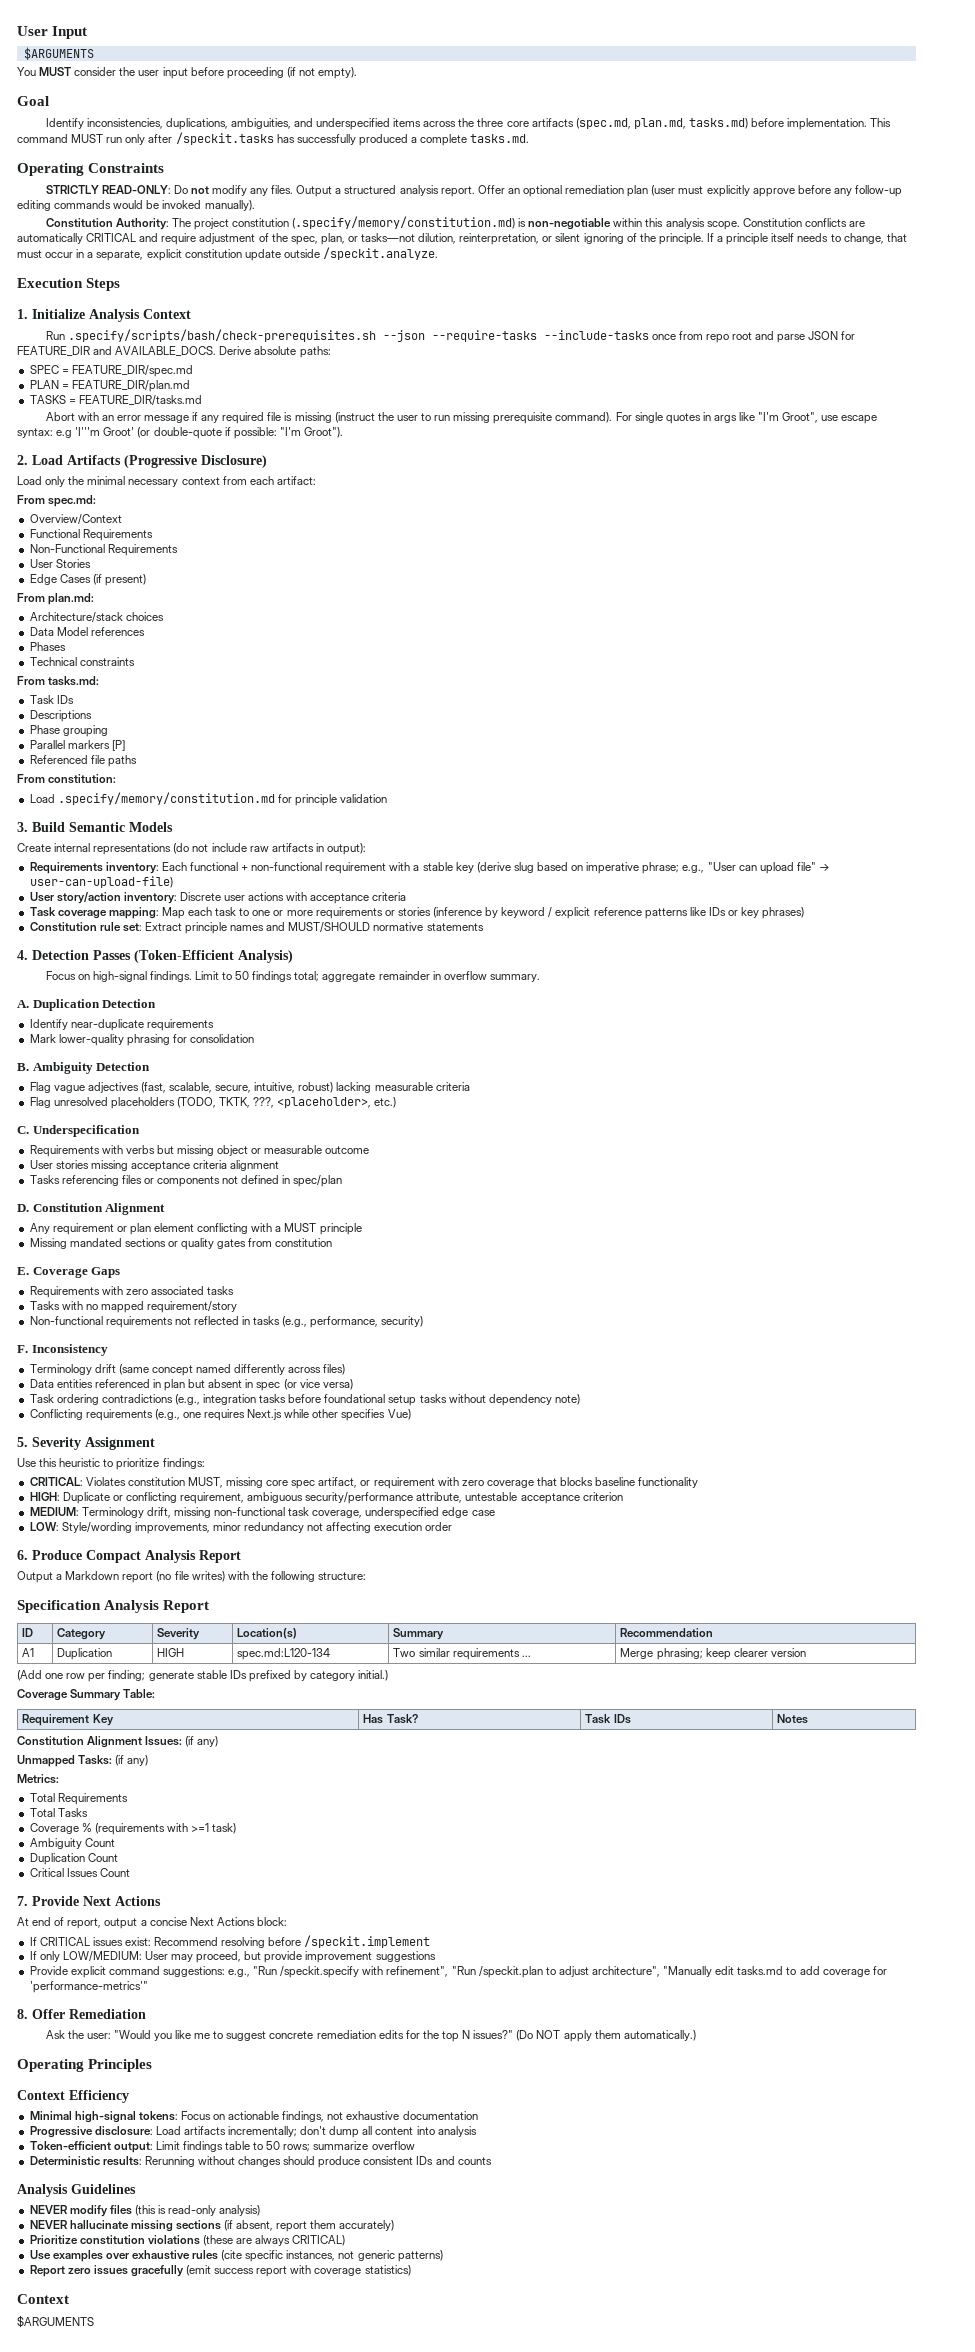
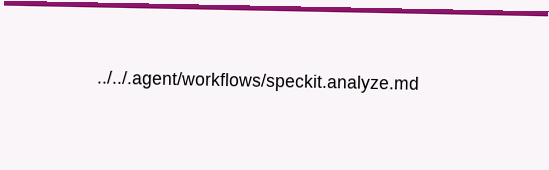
[17,26,88,39] [23,47,94,60] [17,67,358,79] [17,96,49,106] [45,118,892,130] [17,132,530,146] [17,163,165,176] [45,185,902,197] [17,200,255,211] [45,216,865,230] [17,233,907,245] [17,247,438,261] [17,278,121,291] [17,309,191,322] [45,329,856,343] [17,346,331,358] [29,365,193,377] [29,380,190,392] [29,395,202,406] [45,412,878,424] [17,427,343,439] [17,455,267,468] [17,476,316,487] [17,495,97,507] [29,514,122,525] [29,529,153,541] [29,544,178,556] [29,559,91,568] [29,574,146,586] [17,593,95,605] [29,612,164,623] [29,627,145,636] [29,642,66,651] [29,657,135,666] [17,676,100,686] [29,695,74,704] [29,710,92,722] [29,725,108,737] [29,740,125,751] [29,755,137,767] [17,774,117,784] [29,792,388,806] [17,822,173,832] [17,843,366,855] [29,862,830,874] [29,876,173,888] [29,892,407,904] [29,907,805,919] [29,922,484,934] [17,950,293,963] [45,971,540,982] [17,999,157,1011] [29,1019,214,1031] [29,1034,255,1046] [17,1062,151,1074] [29,1082,470,1093] [29,1097,397,1109] [17,1125,140,1137] [29,1145,370,1157] [29,1160,280,1172] [29,1175,343,1187] [17,1203,166,1215] [29,1223,362,1235] [29,1238,333,1250] [17,1267,121,1278] [29,1286,235,1298] [29,1301,238,1313] [29,1316,424,1328] [17,1344,108,1356] [29,1364,346,1376] [29,1379,353,1391] [29,1394,580,1406] [29,1409,411,1421] [17,1437,155,1450] [17,1458,205,1470] [29,1477,699,1489] [29,1492,623,1504] [29,1507,495,1519] [29,1522,453,1534] [17,1550,241,1563] [17,1571,367,1583] [17,1600,210,1613] [22,1628,34,1637] [57,1628,107,1640] [157,1628,201,1640] [237,1628,298,1639] [393,1628,445,1640] [620,1628,714,1637] [22,1648,35,1657] [57,1648,113,1660] [157,1648,185,1657] [237,1648,331,1660] [393,1648,531,1660] [620,1648,806,1660] [17,1670,389,1682] [17,1689,156,1701] [22,1714,114,1726] [363,1714,418,1724] [585,1714,631,1724] [777,1714,809,1724] [17,1736,219,1748] [17,1755,149,1767] [17,1774,59,1784] [29,1793,128,1805] [29,1808,88,1817] [29,1823,237,1835] [29,1838,115,1849] [29,1853,118,1865] [29,1868,130,1877] [17,1896,161,1906] [17,1917,287,1929] [29,1935,431,1948] [29,1951,436,1963] [29,1966,887,1978] [29,1981,148,1993] [17,2009,146,2019] [45,2030,696,2042] [17,2059,153,2072] [17,2090,129,2103] [29,2111,478,2123] [29,2126,477,2138] [29,2141,415,2153] [29,2156,492,2168] [17,2184,136,2197] [29,2205,261,2217] [29,2220,395,2232] [29,2235,346,2246] [29,2250,443,2262] [29,2265,411,2277] [17,2294,69,2304] [17,2315,94,2328] User Input // $ARGUMENTS // You MUST consider the user input before proceeding (if not empty). // Goal // Identify inconsistencies, duplications, ambiguities, and underspecified items across the three core artifacts (spec.md, plan.md, tasks.md) before implementation. This command MUST run only after /speckit.tasks has successfully produced a complete tasks.md. // Operating Constraints // STRICTLY READ-ONLY: Do not modify any files. Output a structured analysis report. Offer an optional remediation plan (user must explicitly approve before any follow-up editing commands would be invoked manually). // Constitution Authority: The project constitution (.specify/memory/constitution.md) is non-negotiable within this analysis scope. Constitution conflicts are automatically CRITICAL and require adjustment of the spec, plan, or tasks—not dilution, reinterpretation, or silent ignoring of the principle. If a principle itself needs to change, that must occur in a separate, explicit constitution update outside /speckit.analyze. // Execution Steps // 1. Initialize Analysis Context // Run .specify/scripts/bash/check-prerequisites.sh --json --require-tasks --include-tasks once from repo root and parse JSON for FEATURE_DIR and AVAILABLE_DOCS. Derive absolute paths: // SPEC = FEATURE_DIR/spec.md // PLAN = FEATURE_DIR/plan.md // TASKS = FEATURE_DIR/tasks.md // Abort with an error message if any required file is missing (instruct the user to run missing prerequisite command). For single quotes in args like "I'm Groot", use escape syntax: e.g 'I'''m Groot' (or double-quote if possible: "I'm Groot"). // 2. Load Artifacts (Progressive Disclosure) // Load only the minimal necessary context from each artifact: // From spec.md: // Overview/Context // Functional Requirements // Non-Functional Requirements // User Stories // Edge Cases (if present) // From plan.md: // Architecture/stack choices // Data Model references // Phases // Technical constraints // From tasks.md: // Task IDs // Descriptions // Phase grouping // Parallel markers [P] // Referenced file paths // From constitution: // Load .specify/memory/constitution.md for principle validation // 3. Build Semantic Models // Create internal representations (do not include raw artifacts in output): // Requirements inventory: Each functional + non-functional requirement with a stable key (derive slug based on imperative phrase; e.g., "User can upload file" → user-can-upload-file) // User story/action inventory: Discrete user actions with acceptance criteria // Task coverage mapping: Map each task to one or more requirements or stories (inference by keyword / explicit reference patterns like IDs or key phrases) // Constitution rule set: Extract principle names and MUST/SHOULD normative statements // 4. Detection Passes (Token-Efficient Analysis) // Focus on high-signal findings. Limit to 50 findings total; aggregate remainder in overflow summary. // A. Duplication Detection // Identify near-duplicate requirements // Mark lower-quality phrasing for consolidation // B. Ambiguity Detection // Flag vague adjectives (fast, scalable, secure, intuitive, robust) lacking measurable criteria // Flag unresolved placeholders (TODO, TKTK, ???, <placeholder>, etc.) // C. Underspecification // Requirements with verbs but missing object or measurable outcome // User stories missing acceptance criteria alignment // Tasks referencing files or components not defined in spec/plan // D. Constitution Alignment // Any requirement or plan element conflicting with a MUST principle // Missing mandated sections or quality gates from constitution // E. Coverage Gaps // Requirements with zero associated tasks // Tasks with no mapped requirement/story // Non-functional requirements not reflected in tasks (e.g., performance, security) // F. Inconsistency // Terminology drift (same concept named differently across files) // Data entities referenced in plan but absent in spec (or vice versa) // Task ordering contradictions (e.g., integration tasks before foundational setup tasks without dependency note) // Conflicting requirements (e.g., one requires Next.js while other specifies Vue) // 5. Severity Assignment // Use this heuristic to prioritize findings: // CRITICAL: Violates constitution MUST, missing core spec artifact, or requirement with zero coverage that blocks baseline functionality // HIGH: Duplicate or conflicting requirement, ambiguous security/performance attribute, untestable acceptance criterion // MEDIUM: Terminology drift, missing non-functional task coverage, underspecified edge case // LOW: Style/wording improvements, minor redundancy not affecting execution order // 6. Produce Compact Analysis Report // Output a Markdown report (no file writes) with the following structure: // Specification Analysis Report // ID | Category | Severity | Location(s) | Summary | Recommendation // A1 | Duplication | HIGH | spec.md:L120-134 | Two similar requirements ... | Merge phrasing; keep clearer version // (Add one row per finding; generate stable IDs prefixed by category initial.) // Coverage Summary Table: // Requirement Key | Has Task? | Task IDs | Notes // Constitution Alignment Issues: (if any) // Unmapped Tasks: (if any) // Metrics: // Total Requirements // Total Tasks // Coverage % (requirements with >=1 task) // Ambiguity Count // Duplication Count // Critical Issues Count // 7. Provide Next Actions // At end of report, output a concise Next Actions block: // If CRITICAL issues exist: Recommend resolving before /speckit.implement // If only LOW/MEDIUM: User may proceed, but provide improvement suggestions // Provide explicit command suggestions: e.g., "Run /speckit.specify with refinement", "Run /speckit.plan to adjust architecture", "Manually edit tasks.md to add coverage for 'performance-metrics'" // 8. Offer Remediation // Ask the user: "Would you like me to suggest concrete remediation edits for the top N issues?" (Do NOT apply them automatically.) // Operating Principles // Context Efficiency // Minimal high-signal tokens: Focus on actionable findings, not exhaustive documentation // Progressive disclosure: Load artifacts incrementally; don't dump all content into analysis // Token-efficient output: Limit findings table to 50 rows; summarize overflow // Deterministic results: Rerunning without changes should produce consistent IDs and counts // Analysis Guidelines // NEVER modify files (this is read-only analysis) // NEVER hallucinate missing sections (if absent, report them accurately) // Prioritize constitution violations (these are always CRITICAL) // Use examples over exhaustive rules (cite specific instances, not generic patterns) // Report zero issues gracefully (emit success report with coverage statistics) // Context // $ARGUMENTS -> [96,70,420,94] ../../.agent/workflows/speckit.analyze.md

